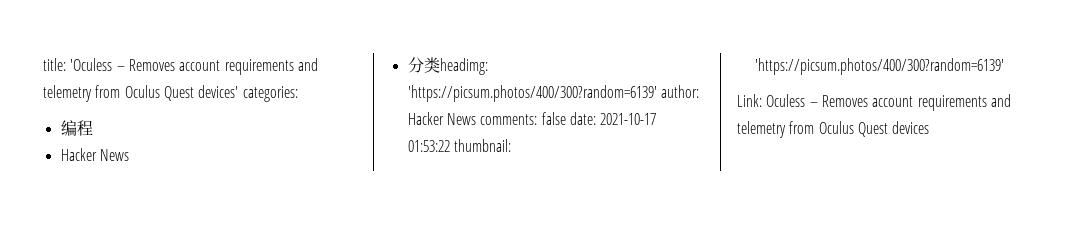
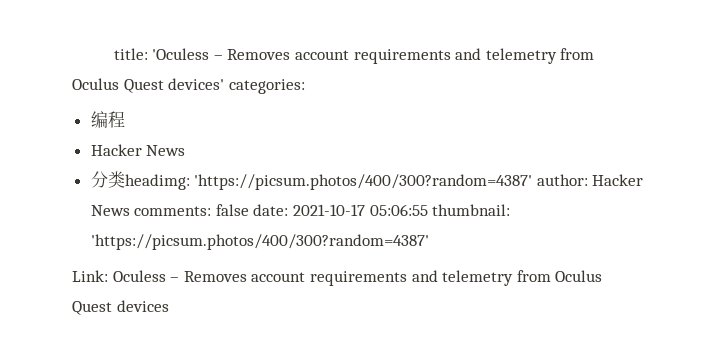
[407,85,657,102] 'https://picsum.photos/400/300?random=6139' -> [194,174,533,190] 'https://picsum.photos/400/300?random=4387'
[407,139,511,152] [754,58,1004,75] 01:53:22 thumbnail: 'https://picsum.photos/400/300?random=6139' -> [369,204,511,216] [90,234,429,250] 05:06:55 thumbnail: 'https://picsum.photos/400/300?random=4387'

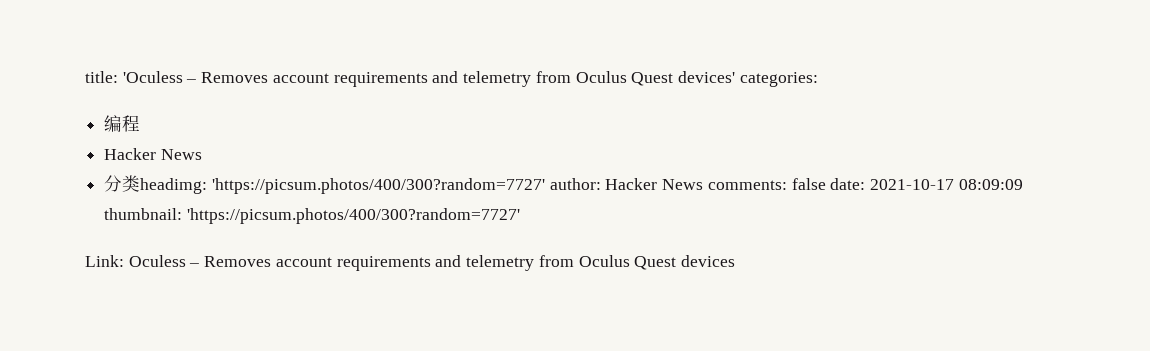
[194,174,533,190] 'https://picsum.photos/400/300?random=4387' -> [211,178,545,194] 'https://picsum.photos/400/300?random=7727'
[369,204,511,216] [90,234,429,250] 05:06:55 thumbnail: 'https://picsum.photos/400/300?random=4387' -> [958,179,1023,190] [104,208,520,224] 08:09:09 thumbnail: 'https://picsum.photos/400/300?random=7727'

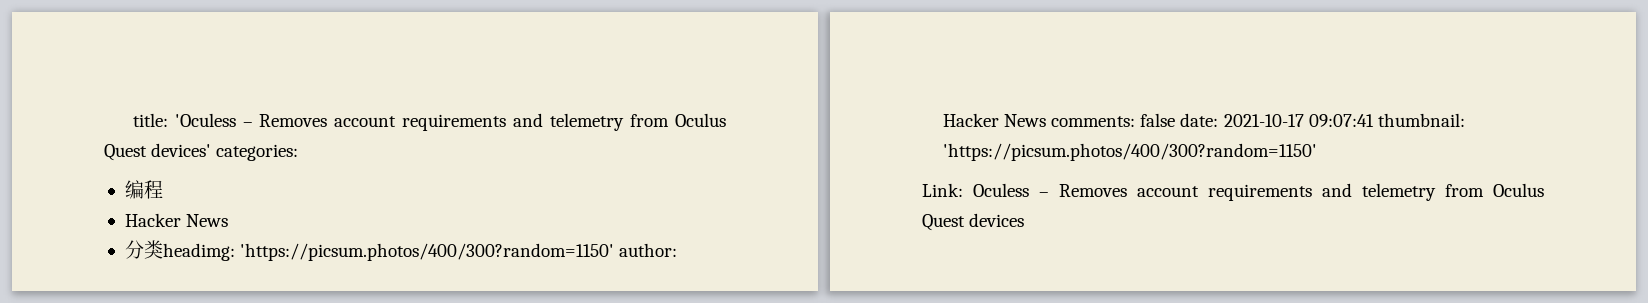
[211,178,545,194] 'https://picsum.photos/400/300?random=7727' -> [240,243,615,261] 'https://picsum.photos/400/300?random=1150'
[958,179,1023,190] [104,208,520,224] 08:09:09 thumbnail: 'https://picsum.photos/400/300?random=7727' -> [1308,113,1465,127] [942,143,1317,161] 09:07:41 thumbnail: 'https://picsum.photos/400/300?random=1150'

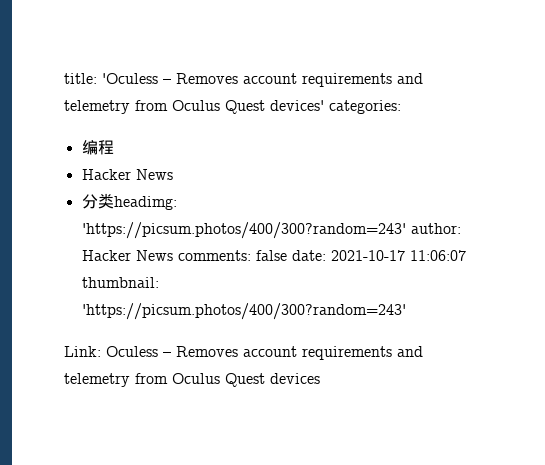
[240,243,615,261] 'https://picsum.photos/400/300?random=1150' -> [81,222,406,239] 'https://picsum.photos/400/300?random=243'
[1308,113,1465,127] [942,143,1317,161] 09:07:41 thumbnail: 'https://picsum.photos/400/300?random=1150' -> [409,250,466,261] [81,277,159,288] [81,303,406,320] 11:06:07 thumbnail: 'https://picsum.photos/400/300?random=243'

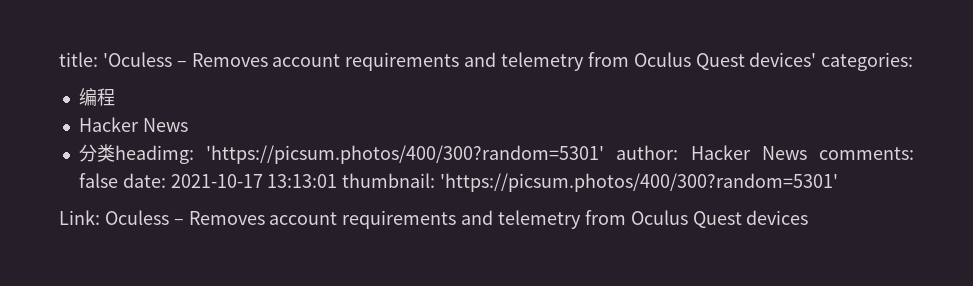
[81,222,406,239] 'https://picsum.photos/400/300?random=243' -> [206,145,605,164] 'https://picsum.photos/400/300?random=5301'
[409,250,466,261] [81,277,159,288] [81,303,406,320] 11:06:07 thumbnail: 'https://picsum.photos/400/300?random=243' -> [267,173,839,192] 13:13:01 thumbnail: 'https://picsum.photos/400/300?random=5301'

